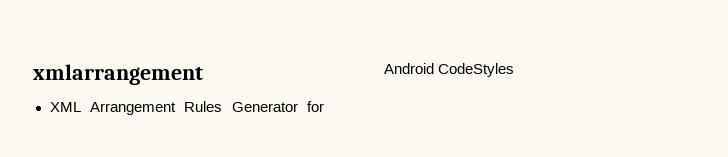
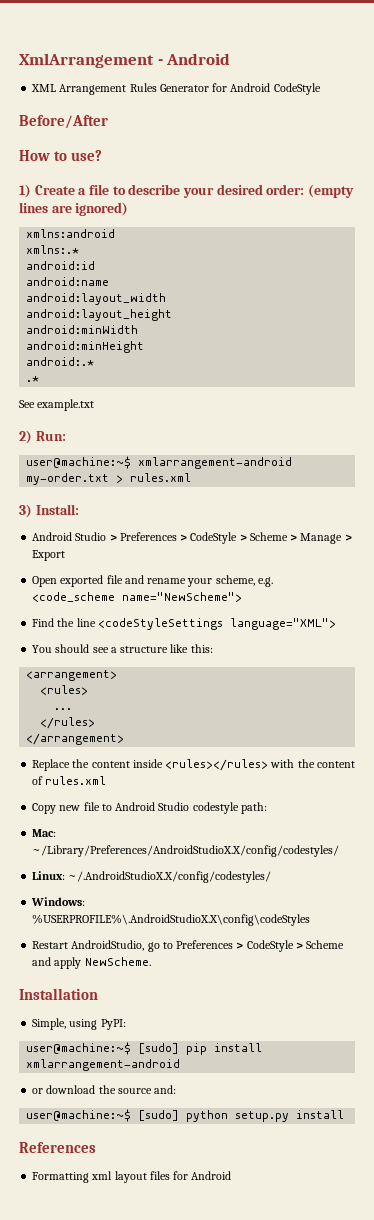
[33,64,203,85] xmlarrangement -> [19,53,231,68] XmlArrangement - Android
[437,63,514,77] CodeStyles -> [273,83,321,95] [19,115,108,129] [19,150,103,161] [19,184,354,198] [19,202,129,216] [26,229,116,238] [26,245,80,254] [26,261,96,270] [26,277,110,286] [26,293,167,305] [26,309,173,321] [26,325,139,334] [26,341,145,353] [26,357,95,366] [26,376,40,382] [19,399,95,411] [19,430,66,444] [26,456,293,469] [26,473,192,485] [19,504,79,518] [32,532,352,544] [32,550,66,561] [32,575,273,587] [32,592,243,602] [32,618,336,630] [32,644,213,653] [26,670,118,681] [40,685,89,695] [54,708,73,710] [40,717,96,729] [26,733,125,745] [32,759,355,771] [32,776,107,785] [32,802,267,814] [32,829,57,837] [32,845,340,857] [32,871,272,883] [31,897,86,906] [32,914,311,926] [32,940,345,952] [32,957,151,969] [19,988,98,1000] [32,1018,126,1030] [26,1042,263,1055] [26,1059,181,1071] [32,1085,177,1094] [26,1109,345,1122] [19,1142,96,1153] [32,1171,232,1183] CodeStyle // Before/After // How to use? // 1) Create a file to describe your desired order: (empty lines are ignored) // xmlns:android // xmlns:.* // android:id // android:name // android:layout_width // android:layout_height // android:minWidth // android:minHeight // android:.* // .* // See example.txt // 2) Run: // user@machine:~$ xmlarrangement-android my-order.txt > rules.xml // 3) Install: // Android Studio > Preferences > CodeStyle > Scheme > Manage > Export // Open exported file and rename your scheme, e.g. <code_scheme name="NewScheme"> // Find the line <codeStyleSettings language="XML"> // You should see a structure like this: // <arrangement> // <rules> // ... // </rules> // </arrangement> // Replace the content inside <rules></rules> with the content of rules.xml // Copy new file to Android Studio codestyle path: // Mac: ~/Library/Preferences/AndroidStudioX.X/config/codestyles/ // Linux: ~/.AndroidStudioX.X/config/codestyles/ // Windows: %USERPROFILE%\.AndroidStudioX.X\config\codeStyles // Restart AndroidStudio, go to Preferences > CodeStyle > Scheme and apply NewScheme. // Installation // Simple, using PyPI: // user@machine:~$ [sudo] pip install xmlarrangement-android // or download the source and: // user@machine:~$ [sudo] python setup.py install // References // Formatting xml layout files for Android

